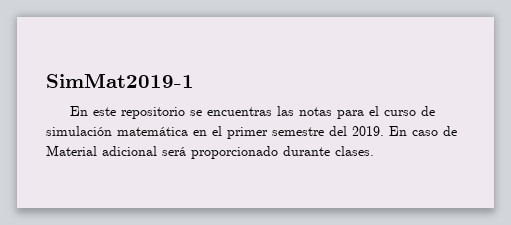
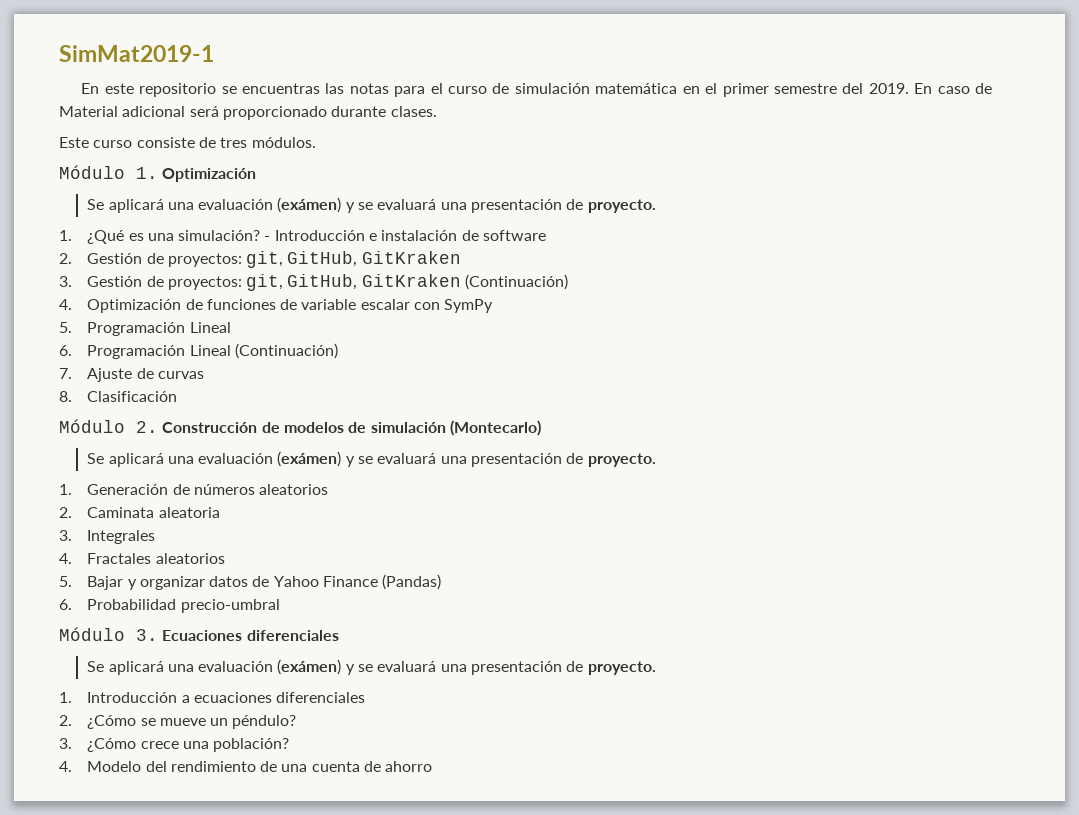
(374, 151) none -> [59,137,316,148] [59,165,257,182] [87,197,656,213] [59,230,547,244] [59,251,461,268] [59,274,569,291] [59,299,494,313] [59,322,231,336] [59,343,338,359] [59,368,204,382] [59,391,178,402] [59,419,541,436] [87,451,656,467] [59,484,329,495] [59,507,220,518] [59,530,156,544] [59,553,225,564] [59,574,442,590] [59,599,280,613] [59,627,339,641] [87,659,656,675] [59,692,366,703] [59,715,297,729] [59,738,290,752] [59,761,433,772] // Este curso consiste de tres módulos. // Módulo 1. Optimización // Se aplicará una evaluación (exámen) y se evaluará una presentación de proyecto. // 1. ¿Qué es una simulación? - Introducción e instalación de software // 2. Gestión de proyectos: git, GitHub, GitKraken // 3. Gestión de proyectos: git, GitHub, GitKraken (Continuación) // 4. Optimización de funciones de variable escalar con SymPy // 5. Programación Lineal // 6. Programación Lineal (Continuación) // 7. Ajuste de curvas // 8. Clasificación // Módulo 2. Construcción de modelos de simulación (Montecarlo) // Se aplicará una evaluación (exámen) y se evaluará una presentación de proyecto. // 1. Generación de números aleatorios // 2. Caminata aleatoria // 3. Integrales // 4. Fractales aleatorios // 5. Bajar y organizar datos de Yahoo Finance (Pandas) // 6. Probabilidad precio-umbral // Módulo 3. Ecuaciones diferenciales // Se aplicará una evaluación (exámen) y se evaluará una presentación de proyecto. // 1. Introducción a ecuaciones diferenciales // 2. ¿Cómo se mueve un péndulo? // 3. ¿Cómo crece una población? // 4. Modelo del rendimiento de una cuenta de ahorro

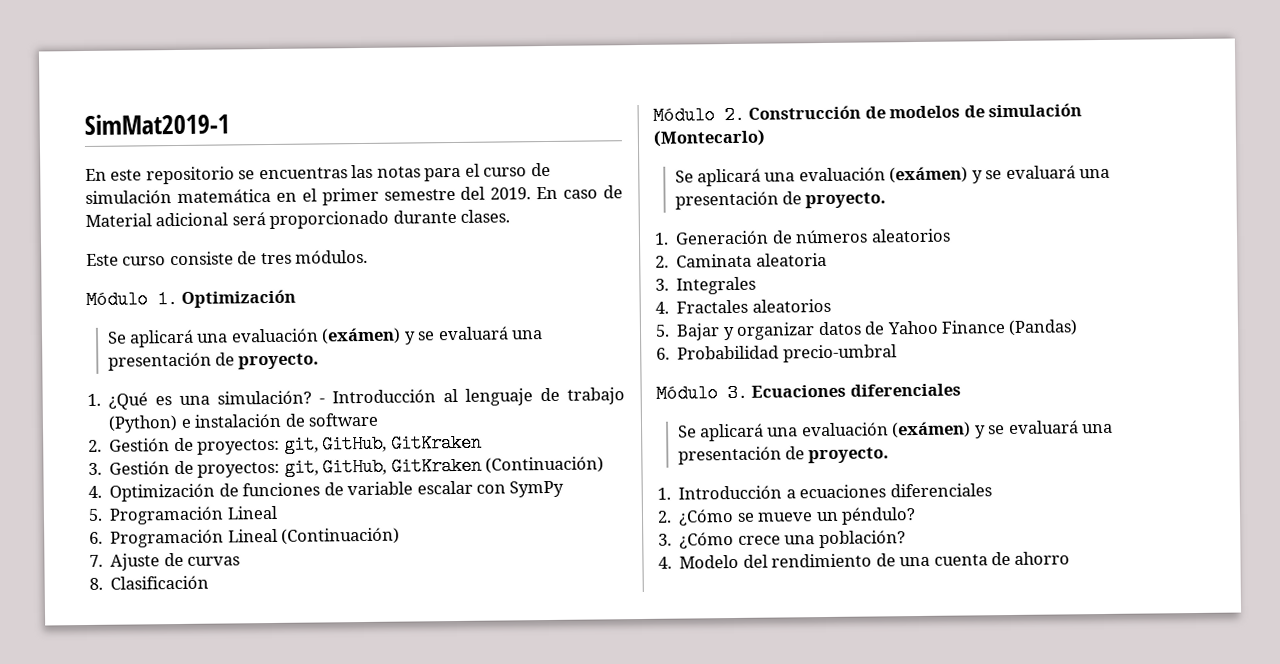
(365, 235) none -> [443,387,625,406] [108,415,179,433] al lenguaje de trabajo (Python)

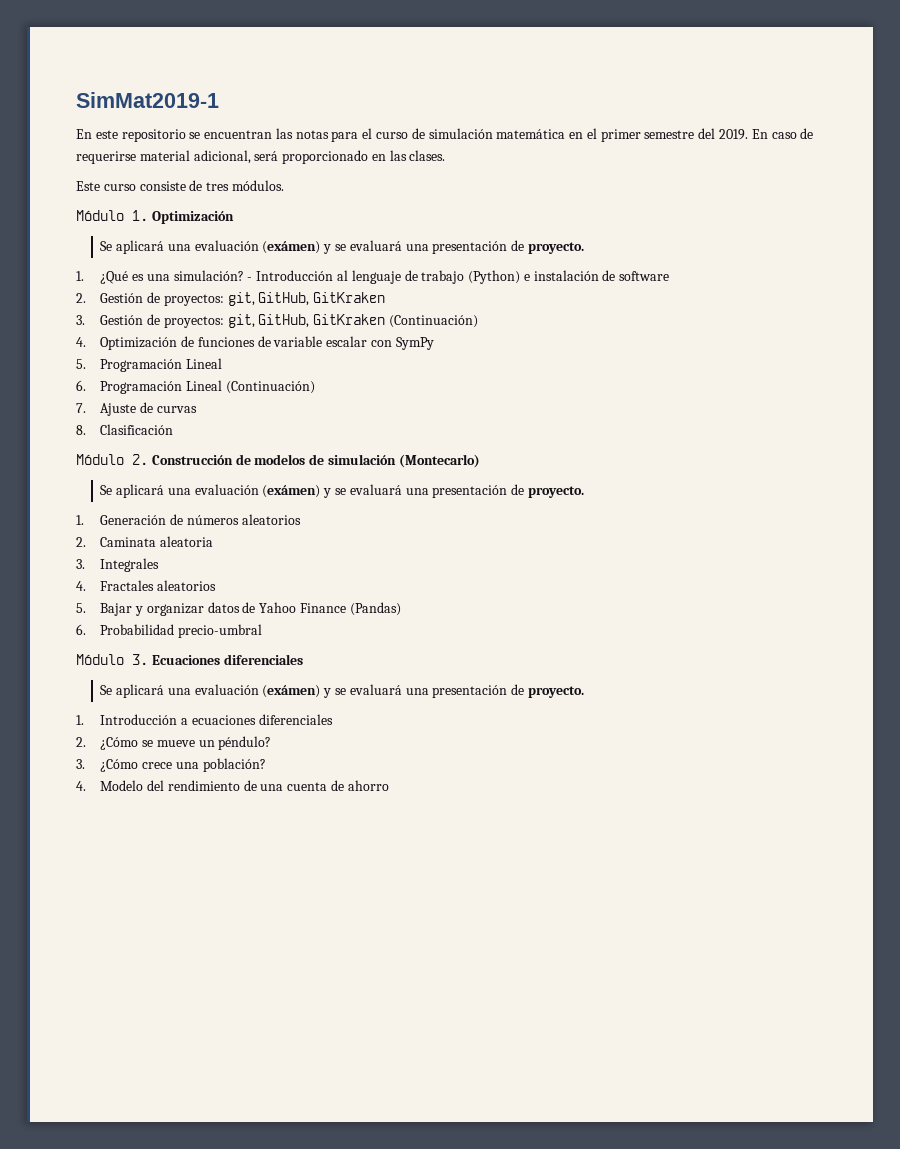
[258,167,348,180] encuentras -> [204,130,273,139] encuentran
[85,209,457,229] Material adicional será proporcionado durante -> [76,150,407,164] requerirse material adicional, será proporcionado en las

